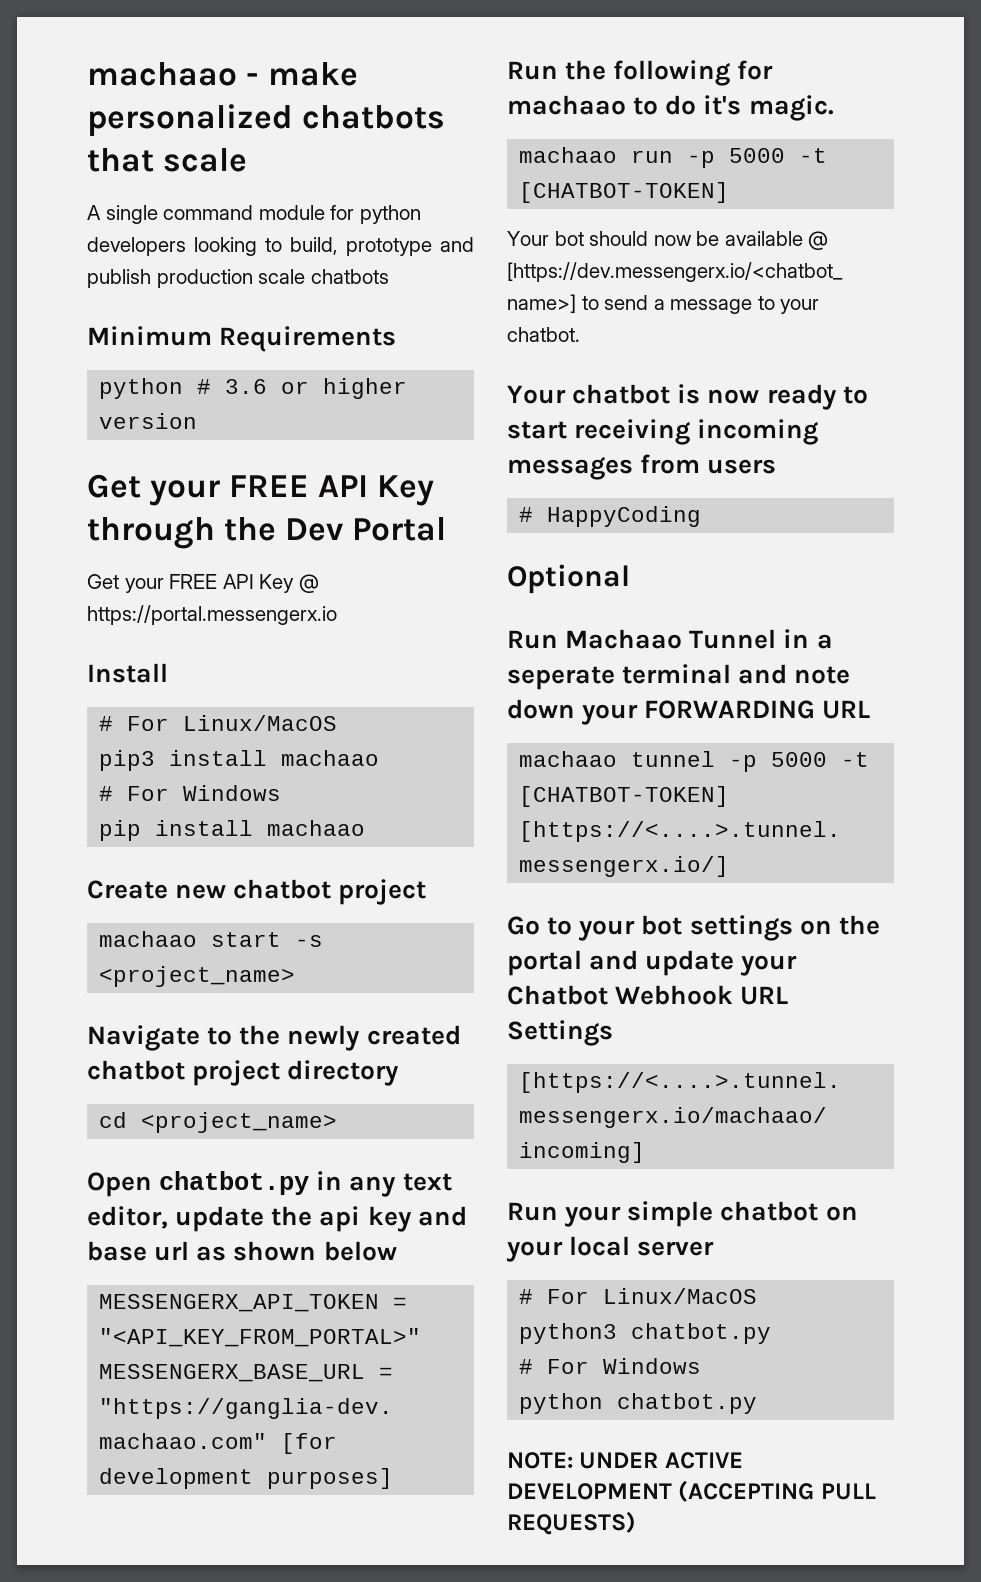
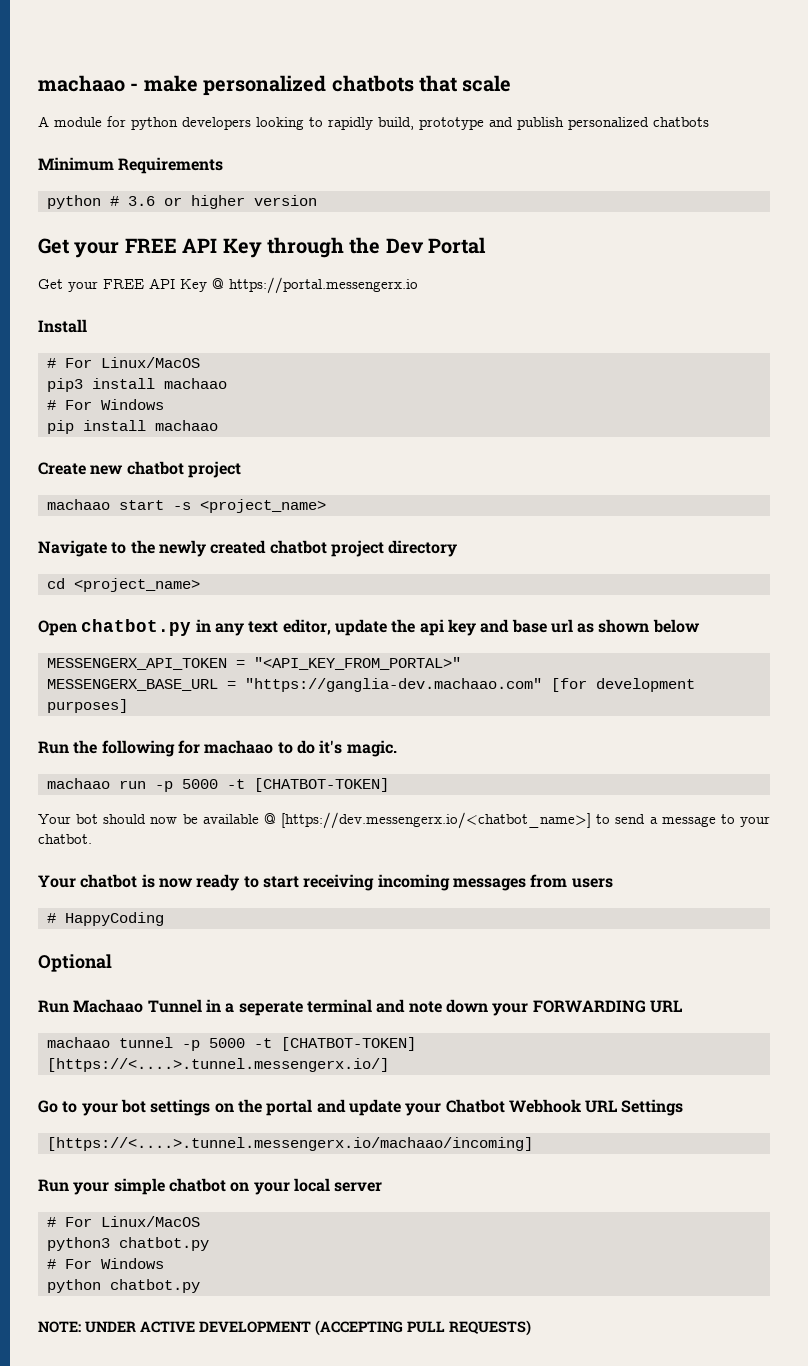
[105,205,254,224] single command -> (49, 121) none
(282, 245) none -> [328,117,373,130] rapidly
[156,269,306,288] production scale -> [568,117,649,130] personalized

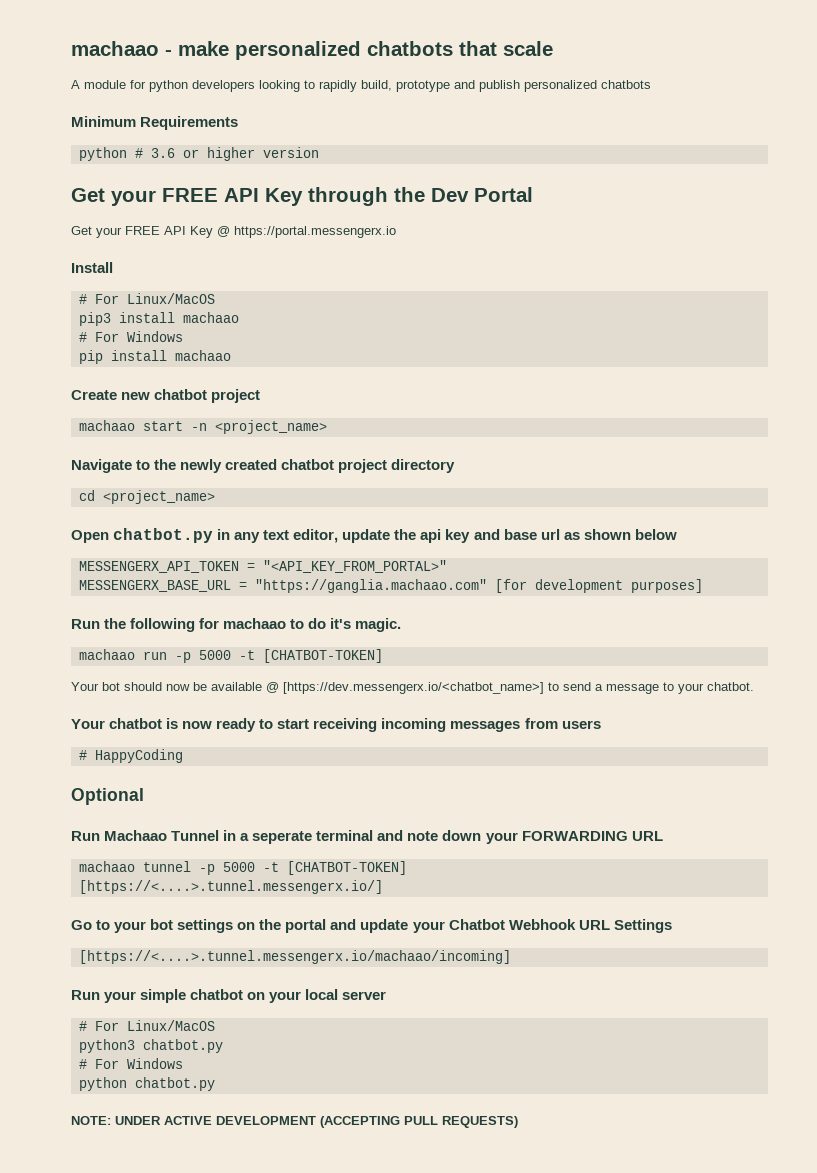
[173,502,191,510] -s -> [190,423,207,431] -n
[245,678,542,692] "https://ganglia-dev.machaao.com" -> [254,579,487,593] "https://ganglia.machaao.com"

